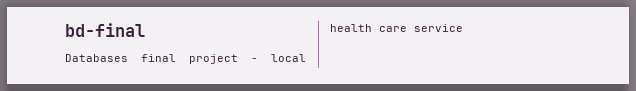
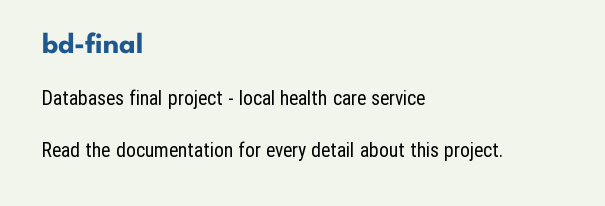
(463, 28) none -> [42,141,504,161] // Read the documentation for every detail about this project.

